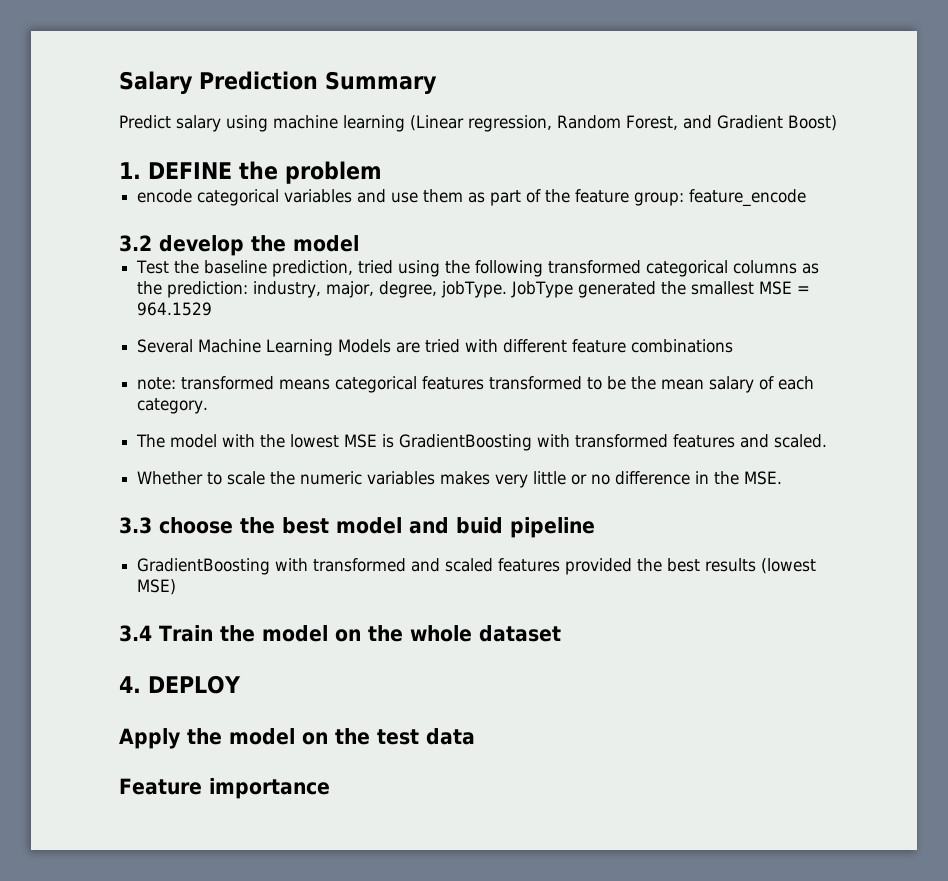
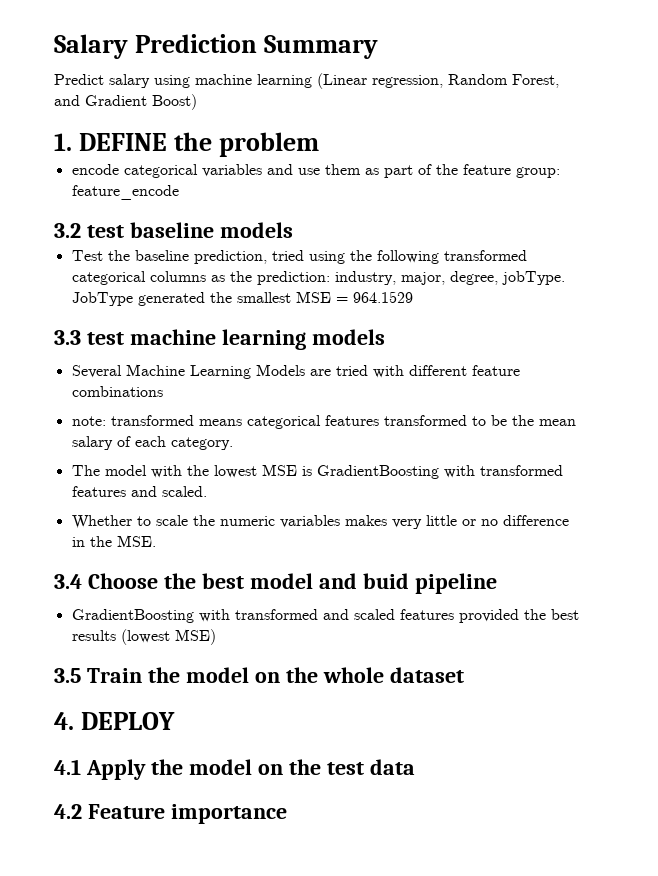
[159,235,359,256] develop the model -> [86,222,293,238] test baseline models
(213, 309) none -> [54,329,385,350] // 3.3 test machine learning models
[119,517,233,534] 3.3 choose -> [54,573,158,589] 3.4 Choose
[119,625,152,642] 3.4 -> [54,668,81,683] 3.5
(241, 684) none -> [54,759,81,775] 4.1
(475, 736) none -> [54,804,82,819] 4.2

